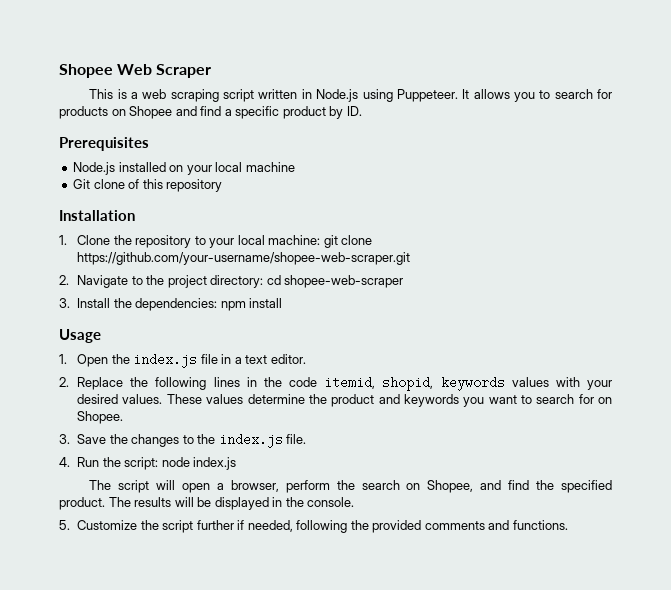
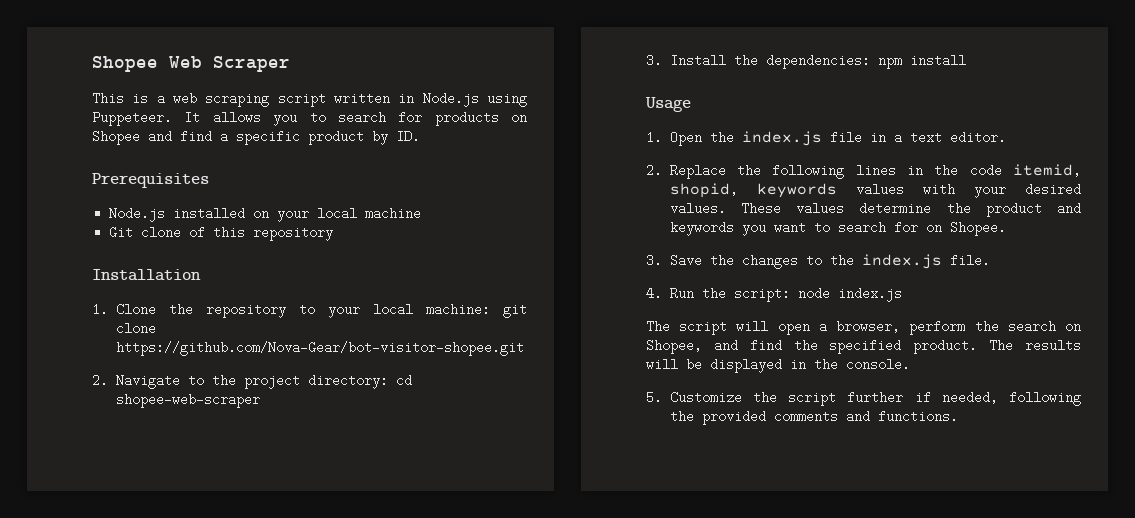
[77,252,411,265] https://github.com/your-username/shopee-web-scraper.git -> [115,341,524,356] https://github.com/Nova-Gear/bot-visitor-shopee.git

